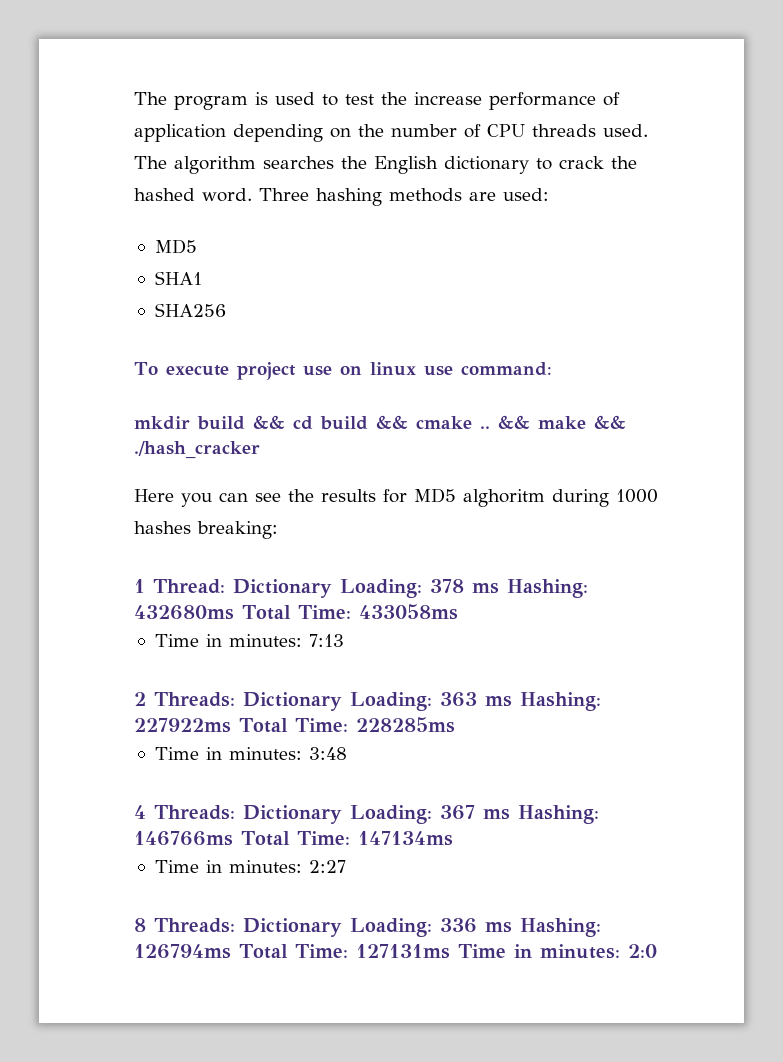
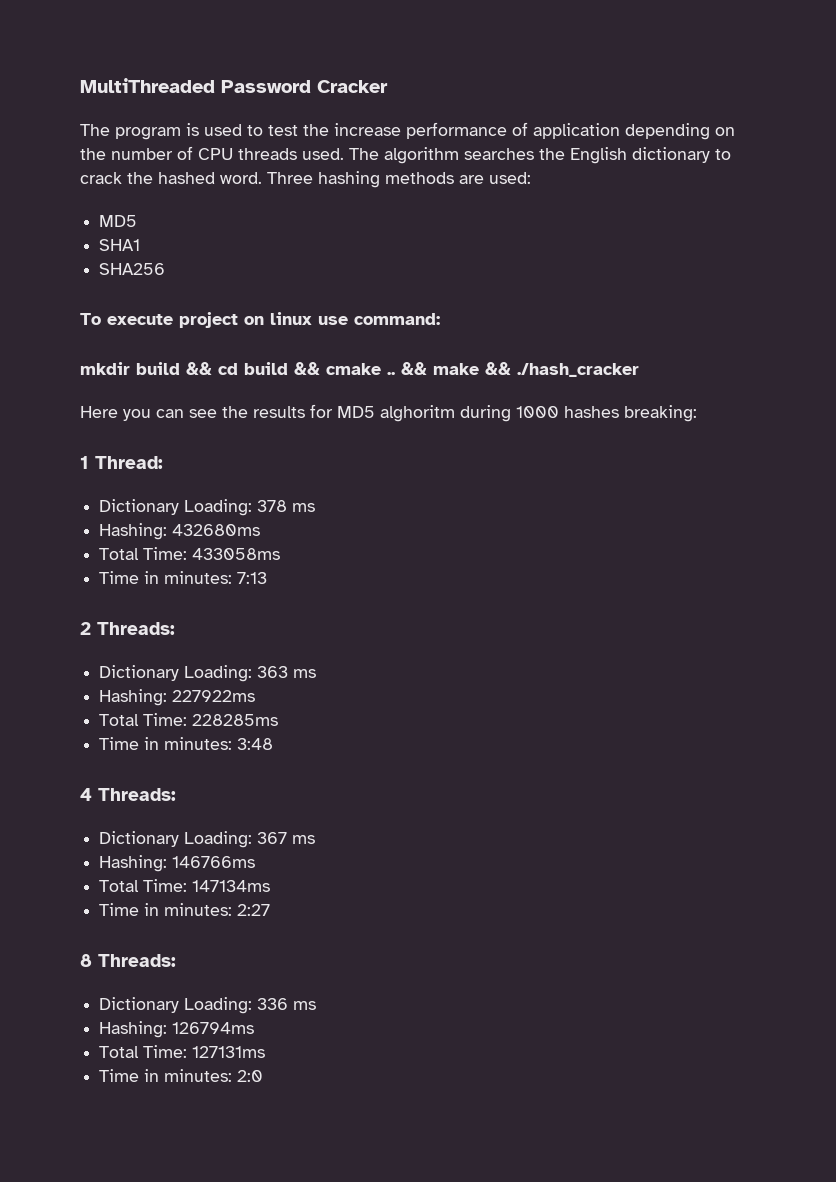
(134, 98) none -> [80,78,388,93] MultiThreaded Password Cracker //
[302,366,332,376] use -> (238, 320) none
(225, 586) none -> (163, 462) //
(499, 588) none -> (316, 507) //
(234, 612) none -> (261, 530) //
(235, 699) none -> (175, 628) //
(512, 701) none -> (317, 673) //
(231, 725) none -> (256, 696) //
(235, 812) none -> (176, 794) //
(510, 814) none -> (316, 839) //
(233, 838) none -> (256, 862) //
(235, 925) none -> (176, 960) //
(512, 927) none -> (317, 1005) //
(231, 951) none -> (255, 1028) //
(450, 951) none -> (266, 1052) //

